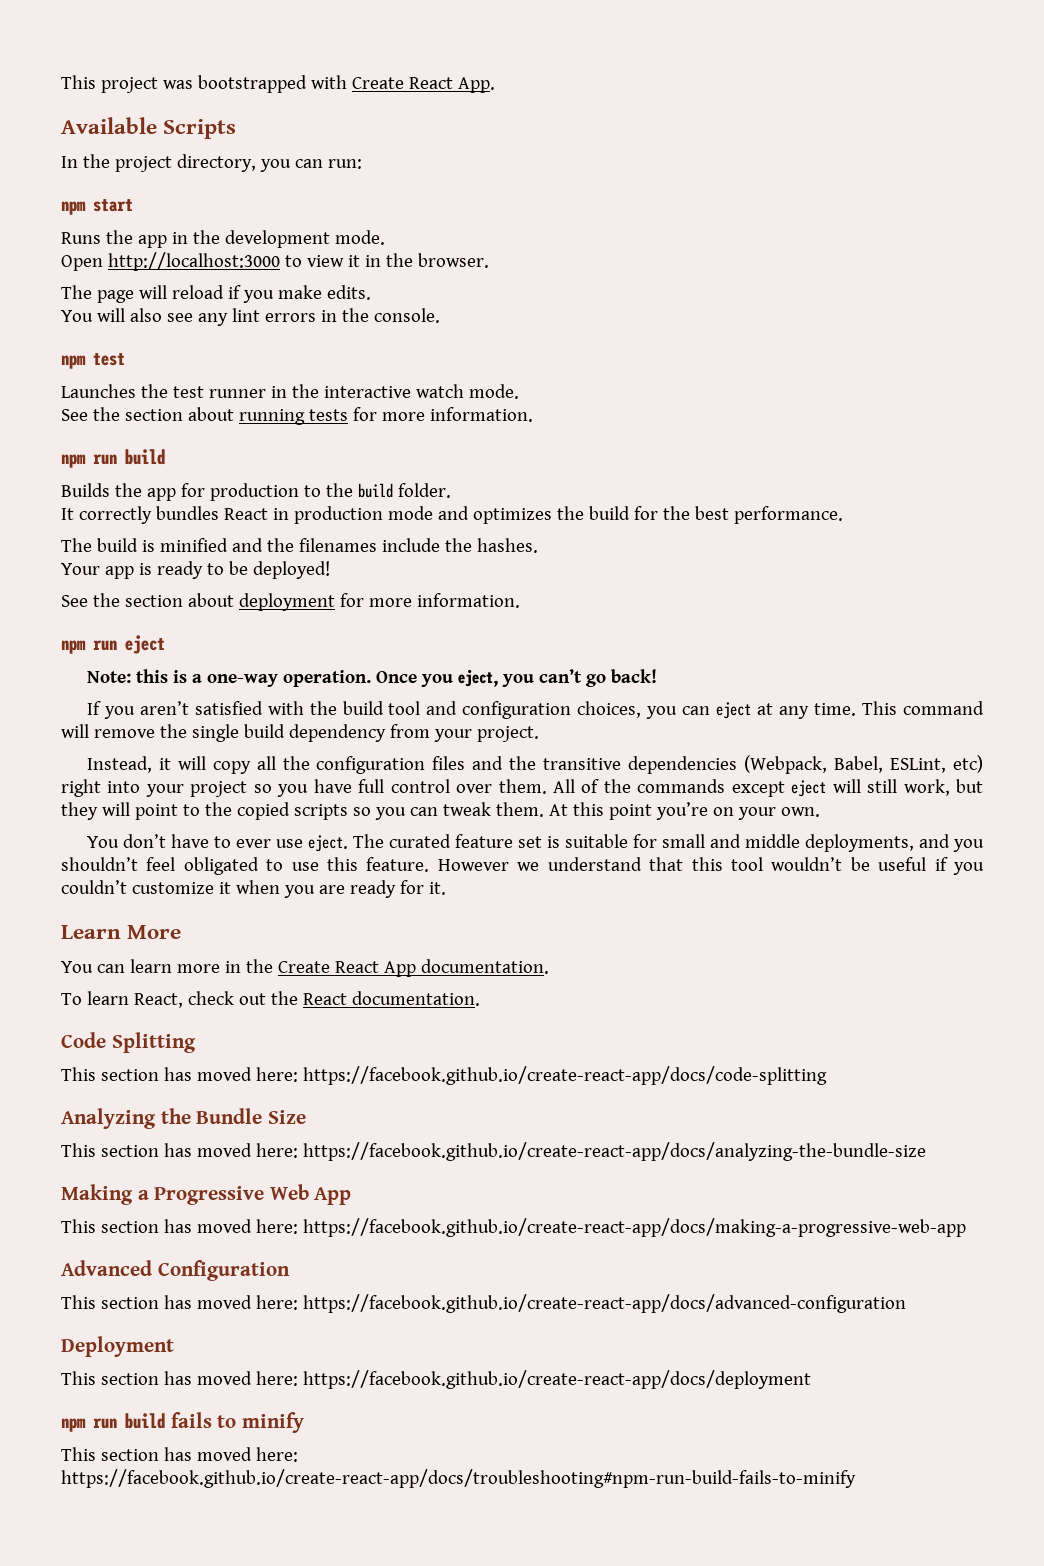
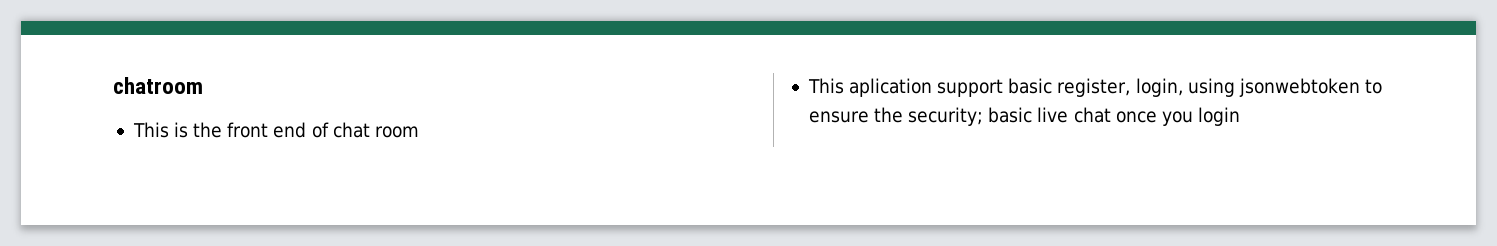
[61,75,495,93] [61,117,237,139] [61,154,362,172] [61,199,133,215] [61,230,385,248] [61,252,489,271] [61,285,371,303] [61,308,440,326] [61,353,125,369] [61,384,519,399] [61,407,533,425] [61,449,165,468] [61,483,451,501] [61,506,843,524] [61,538,538,553] [61,561,330,579] [61,593,520,611] [61,635,165,654] [86,669,657,687] [86,701,985,719] [61,724,539,742] [86,755,983,774] [61,779,984,797] [61,802,820,820] [86,834,984,852] [61,857,984,875] [61,880,446,898] [61,925,182,939] [61,959,549,977] [61,991,480,1008] [61,1032,196,1053] [61,1066,827,1085] [61,1108,306,1129] [61,1142,926,1161] [61,1184,352,1205] [61,1218,966,1237] [61,1260,290,1281] [61,1294,906,1313] [61,1336,174,1357] [61,1370,811,1389] [61,1412,304,1433] [61,1447,298,1462] [61,1469,856,1488] This project was bootstrapped with Create React App. // Available Scripts // In the project directory, you can run: // npm start // Runs the app in the development mode. // Open http://localhost:3000 to view it in the browser. // The page will reload if you make edits. // You will also see any lint errors in the console. // npm test // Launches the test runner in the interactive watch mode. // See the section about running tests for more information. // npm run build // Builds the app for production to the build folder. // It correctly bundles React in production mode and optimizes the build for the best performance. // The build is minified and the filenames include the hashes. // Your app is ready to be deployed! // See the section about deployment for more information. // npm run eject // Note: this is a one-way operation. Once you eject, you can’t go back! // If you aren’t satisfied with the build tool and configuration choices, you can eject at any time. This command will remove the single build dependency from your project. // Instead, it will copy all the configuration files and the transitive dependencies (Webpack, Babel, ESLint, etc) right into your project so you have full control over them. All of the commands except eject will still work, but they will point to the copied scripts so you can tweak them. At this point you’re on your own. // You don’t have to ever use eject. The curated feature set is suitable for small and middle deployments, and you shouldn’t feel obligated to use this feature. However we understand that this tool wouldn’t be useful if you couldn’t customize it when you are ready for it. // Learn More // You can learn more in the Create React App documentation. // To learn React, check out the React documentation. // Code Splitting // This section has moved here: https://facebook.github.io/create-react-app/docs/code-splitting // Analyzing the Bundle Size // This section has moved here: https://facebook.github.io/create-react-app/docs/analyzing-the-bundle-size // Making a Progressive Web App // This section has moved here: https://facebook.github.io/create-react-app/docs/making-a-progressive-web-app // Advanced Configuration // This section has moved here: https://facebook.github.io/create-react-app/docs/advanced-configuration // Deployment // This section has moved here: https://facebook.github.io/create-react-app/docs/deployment // npm run build fails to minify // This section has moved here: https://facebook.github.io/create-react-app/docs/troubleshooting#npm-run-build-fails-to-minify -> [113,77,203,94] [132,122,419,138] [807,78,1382,97] [808,107,1240,126] chatroom // This is the front end of chat room // This aplication support basic register, login, using jsonwebtoken to ensure the security; basic live chat once you login

